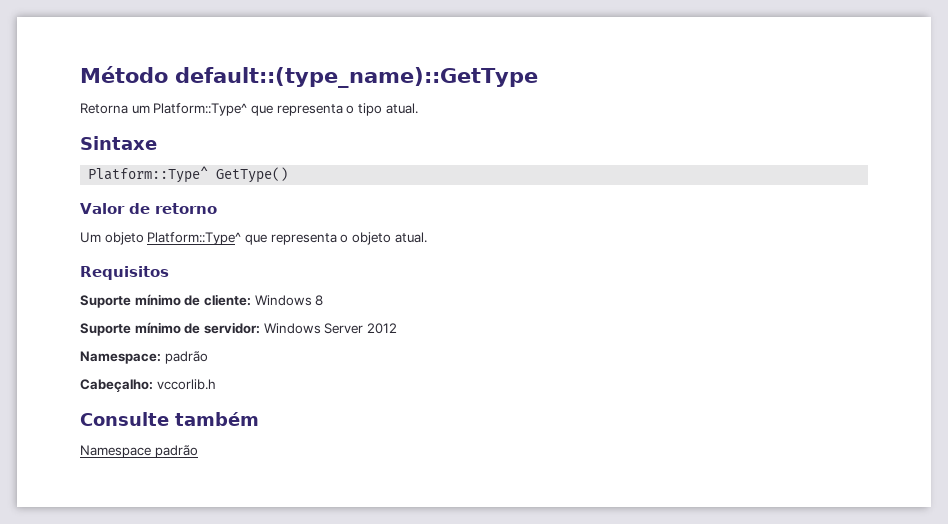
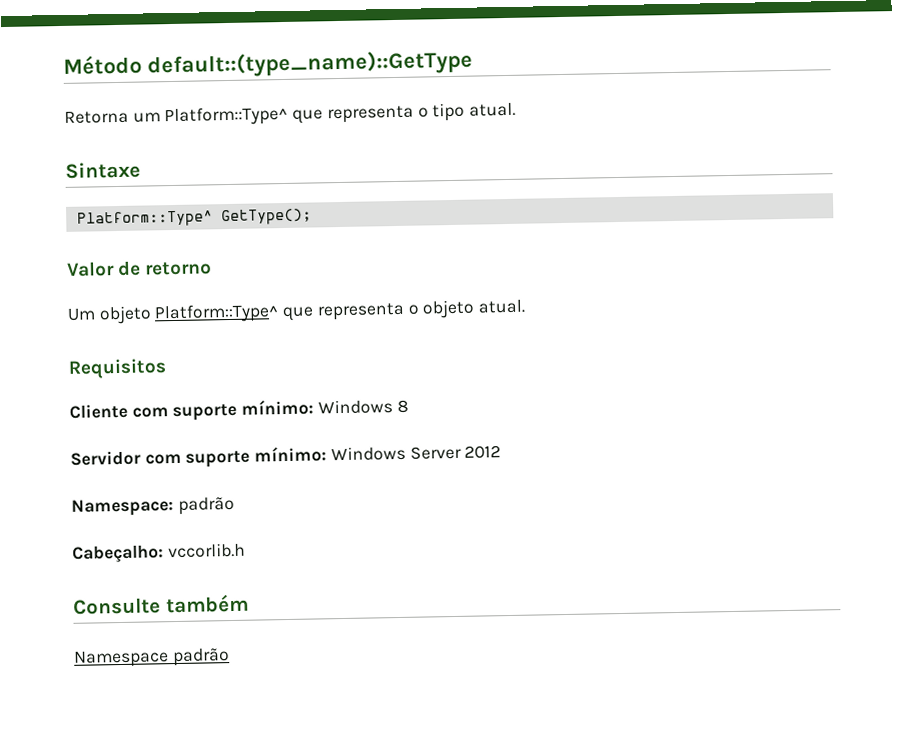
[216,167,289,183] GetType() -> [220,208,312,226] GetType();
[80,294,324,308] [80,322,260,336] Suporte mínimo de cliente: Windows 8 // Suporte mínimo de servidor: -> [69,399,409,422] [70,446,328,468] Cliente com suporte mínimo: Windows 8 // Servidor com suporte mínimo:

